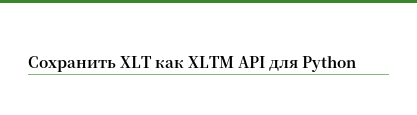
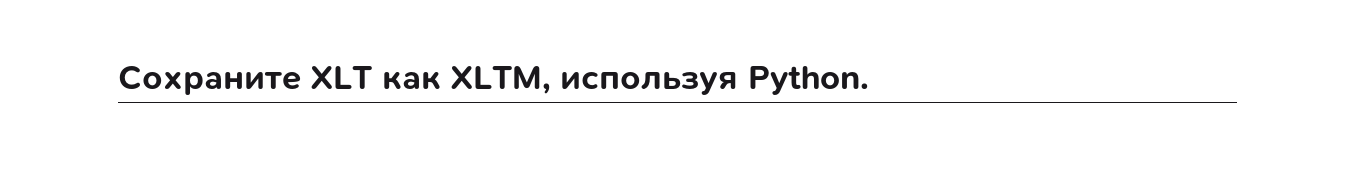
[28,56,116,72] Сохранить -> [118,65,301,95] Сохраните
[188,55,357,72] XLTM API для Python -> [449,66,869,95] XLTM, используя Python.

